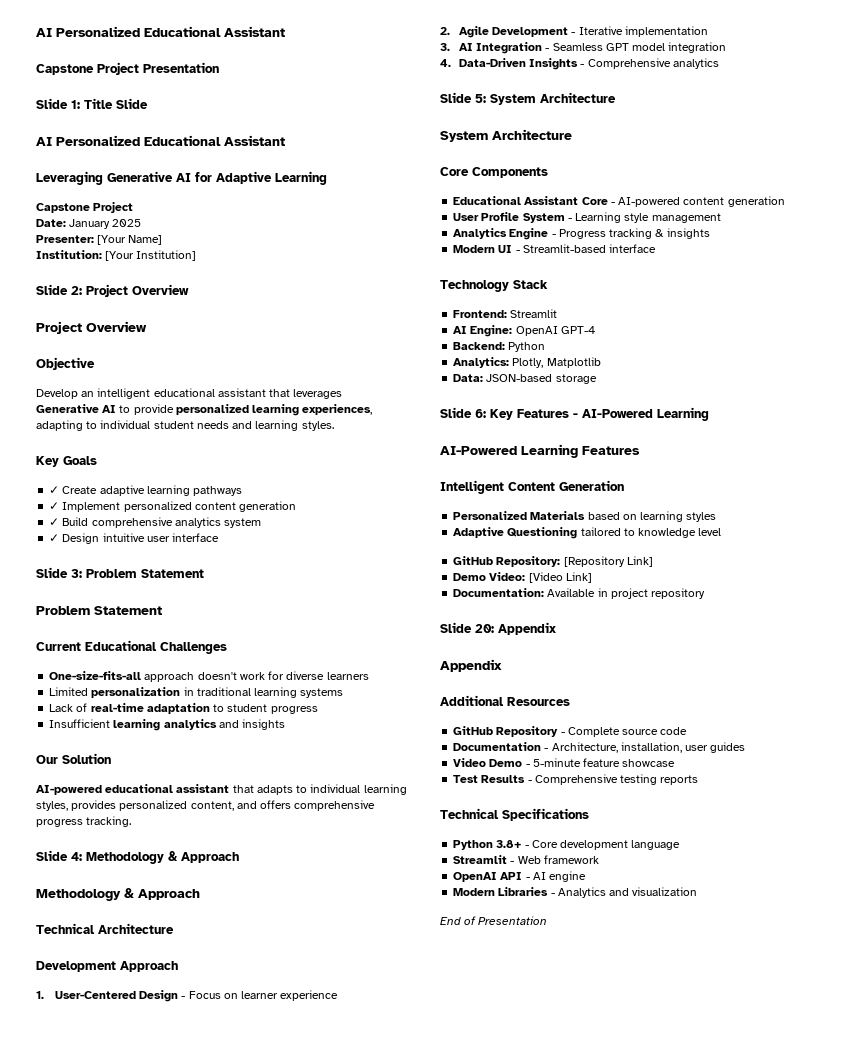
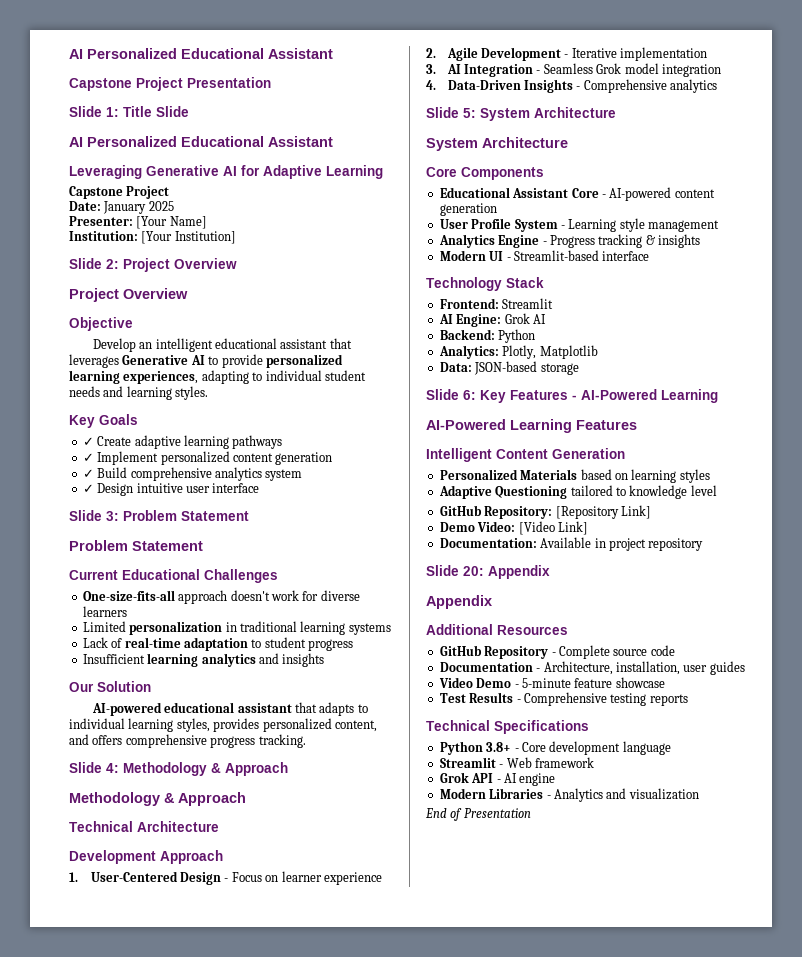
[605,43,629,51] GPT -> [596,63,622,74] Grok
[515,326,595,336] OpenAI GPT-4 -> [504,313,546,324] Grok AI
[453,872,498,882] OpenAI -> [439,772,469,783] Grok

